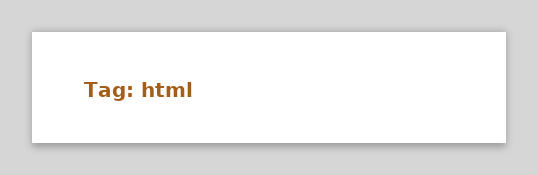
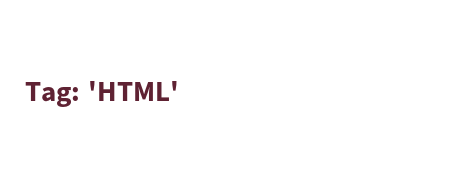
[140,82,193,97] html -> [87,81,179,101] 'HTML'

